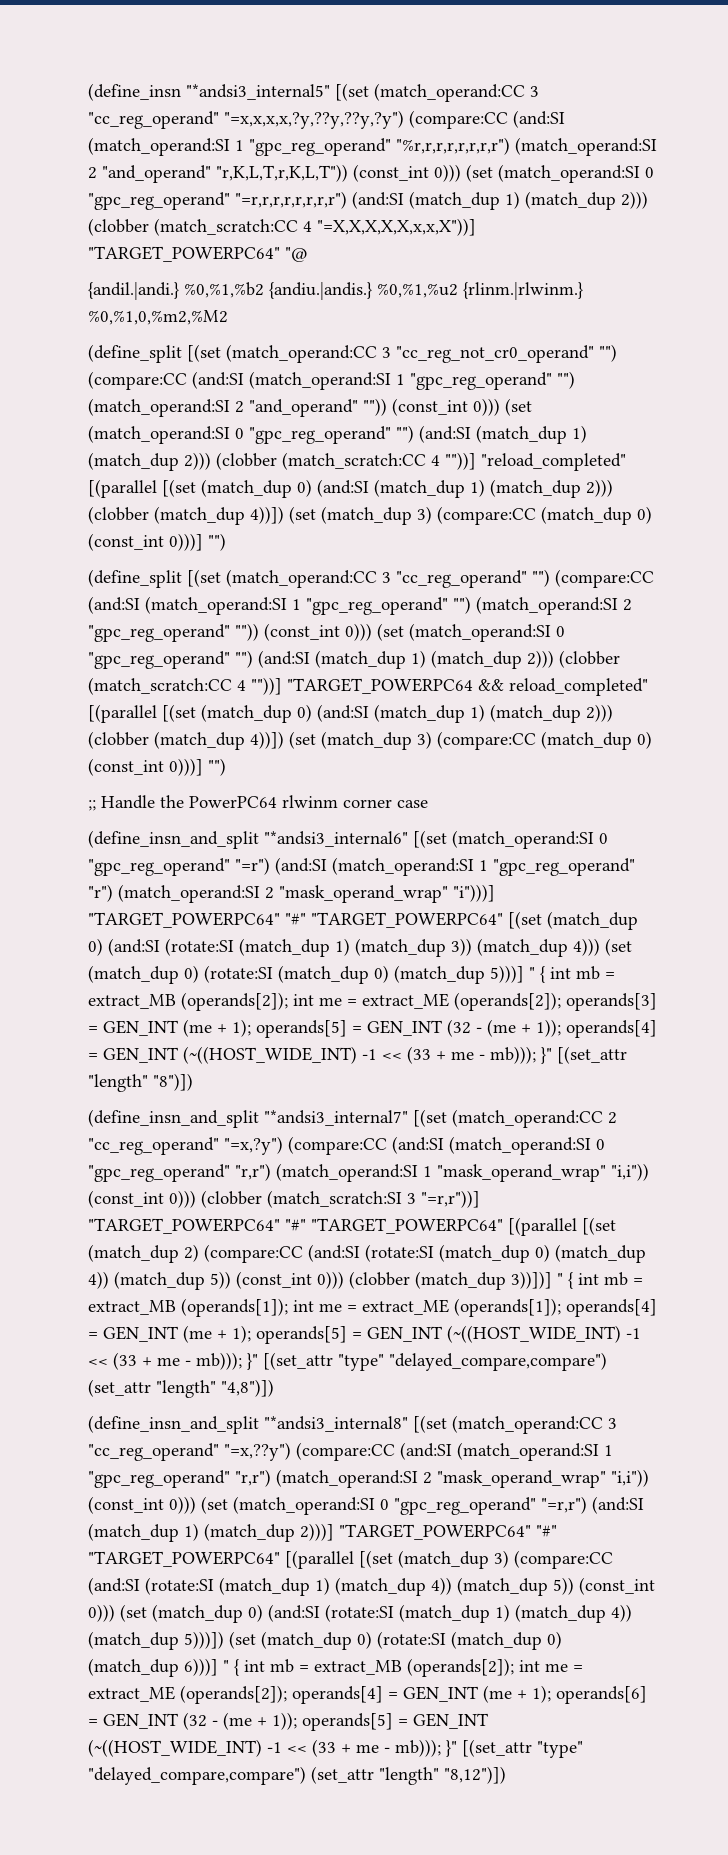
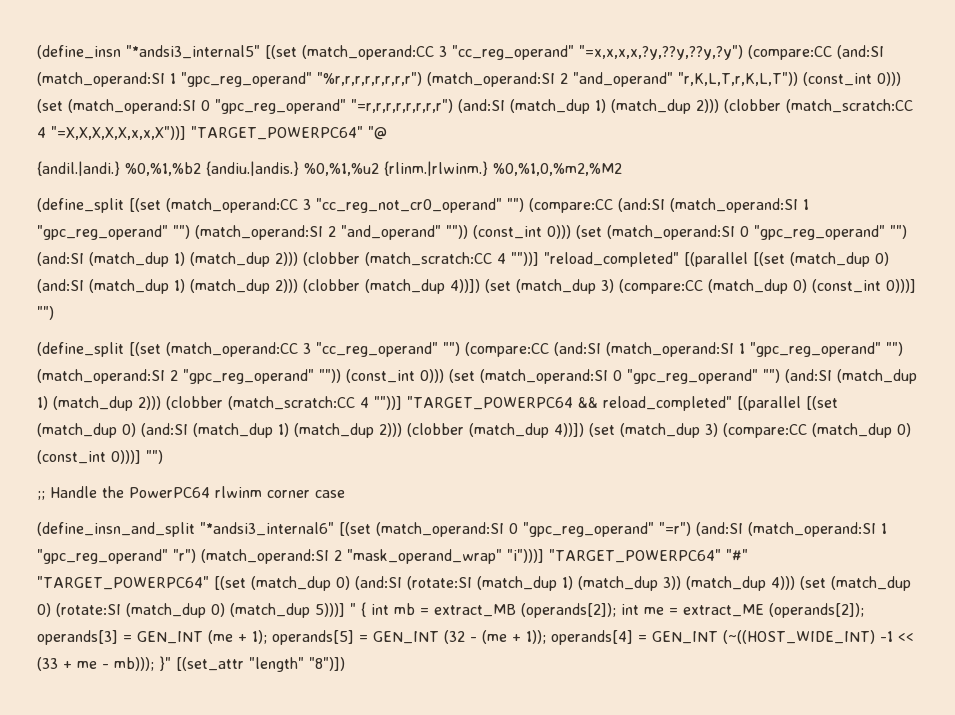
[88,1109,617,1128] [88,1136,605,1155] [88,1163,649,1182] [88,1190,480,1208] [88,1217,616,1236] [88,1244,646,1263] [88,1271,643,1290] [88,1298,657,1317] [88,1325,641,1344] [88,1352,607,1371] [88,1379,274,1398] [88,1415,617,1434] [88,1442,613,1461] [88,1469,649,1488] [88,1496,644,1515] [88,1523,557,1542] [88,1550,613,1569] [88,1577,655,1596] [88,1604,632,1623] [88,1631,562,1650] [88,1658,583,1677] [88,1685,647,1704] [88,1712,488,1731] [88,1739,583,1758] [88,1766,506,1785] // (define_insn_and_split "*andsi3_internal7" [(set (match_operand:CC 2 "cc_reg_operand" "=x,?y") (compare:CC (and:SI (match_operand:SI 0 "gpc_reg_operand" "r,r") (match_operand:SI 1 "mask_operand_wrap" "i,i")) (const_int 0))) (clobber (match_scratch:SI 3 "=r,r"))] "TARGET_POWERPC64" "#" "TARGET_POWERPC64" [(parallel [(set (match_dup 2) (compare:CC (and:SI (rotate:SI (match_dup 0) (match_dup 4)) (match_dup 5)) (const_int 0))) (clobber (match_dup 3))])] " { int mb = extract_MB (operands[1]); int me = extract_ME (operands[1]); operands[4] = GEN_INT (me + 1); operands[5] = GEN_INT (~((HOST_WIDE_INT) -1 << (33 + me - mb))); }" [(set_attr "type" "delayed_compare,compare") (set_attr "length" "4,8")]) // (define_insn_and_split "*andsi3_internal8" [(set (match_operand:CC 3 "cc_reg_operand" "=x,??y") (compare:CC (and:SI (match_operand:SI 1 "gpc_reg_operand" "r,r") (match_operand:SI 2 "mask_operand_wrap" "i,i")) (const_int 0))) (set (match_operand:SI 0 "gpc_reg_operand" "=r,r") (and:SI (match_dup 1) (match_dup 2)))] "TARGET_POWERPC64" "#" "TARGET_POWERPC64" [(parallel [(set (match_dup 3) (compare:CC (and:SI (rotate:SI (match_dup 1) (match_dup 4)) (match_dup 5)) (const_int 0))) (set (match_dup 0) (and:SI (rotate:SI (match_dup 1) (match_dup 4)) (match_dup 5)))]) (set (match_dup 0) (rotate:SI (match_dup 0) (match_dup 6)))] " { int mb = extract_MB (operands[2]); int me = extract_ME (operands[2]); operands[4] = GEN_INT (me + 1); operands[6] = GEN_INT (32 - (me + 1)); operands[5] = GEN_INT (~((HOST_WIDE_INT) -1 << (33 + me - mb))); }" [(set_attr "type" "delayed_compare,compare") (set_attr "length" "8,12")]) -> (345, 664) none

